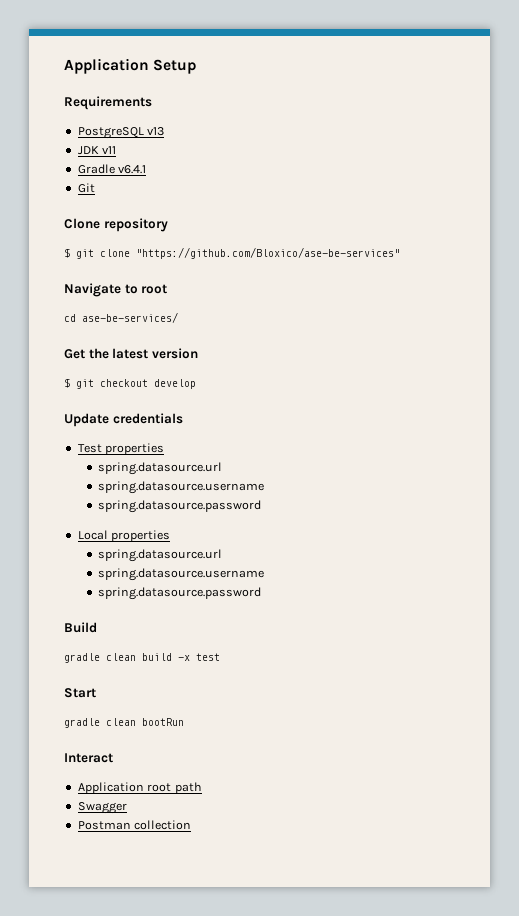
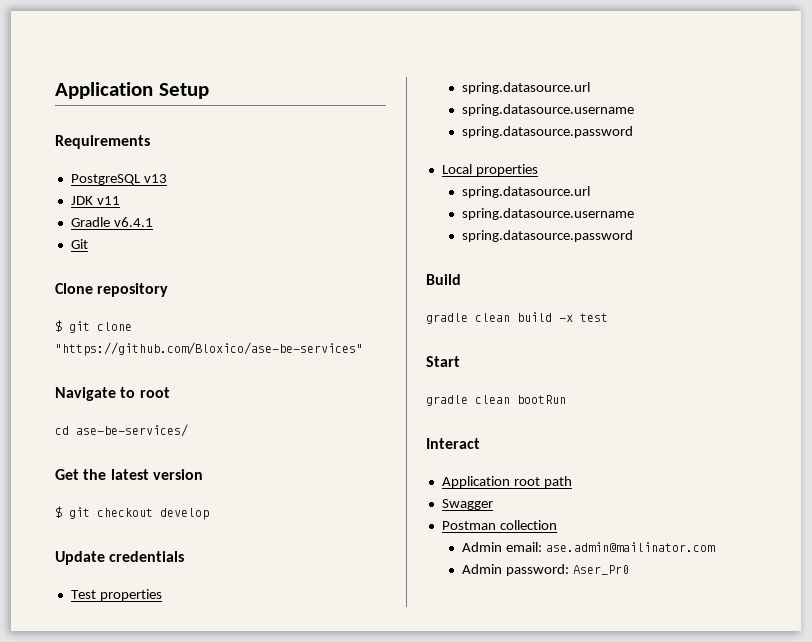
(192, 825) none -> [462,542,715,552] [462,564,629,576] // Admin email: ase.admin@mailinator.com // Admin password: Aser_Pr0

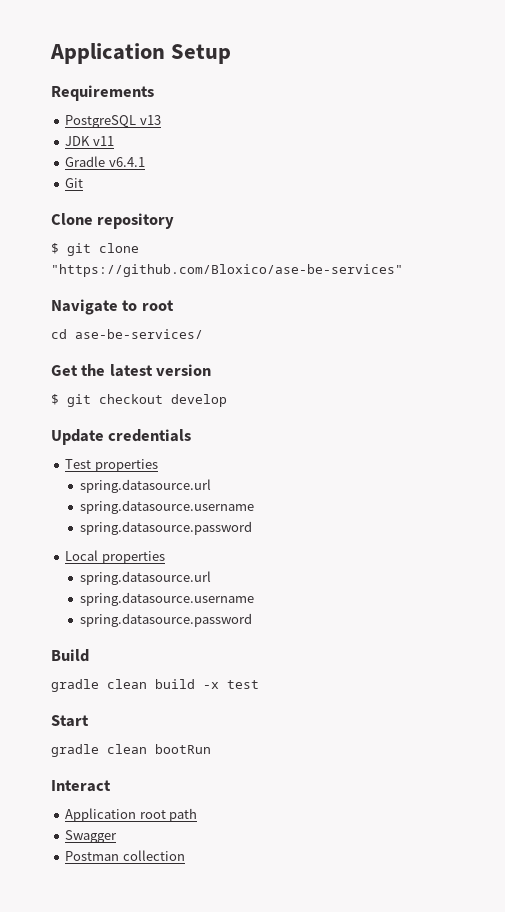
[462,542,715,552] [462,564,629,576] // Admin email: ase.admin@mailinator.com // Admin password: Aser_Pr0 -> (185, 855) none

